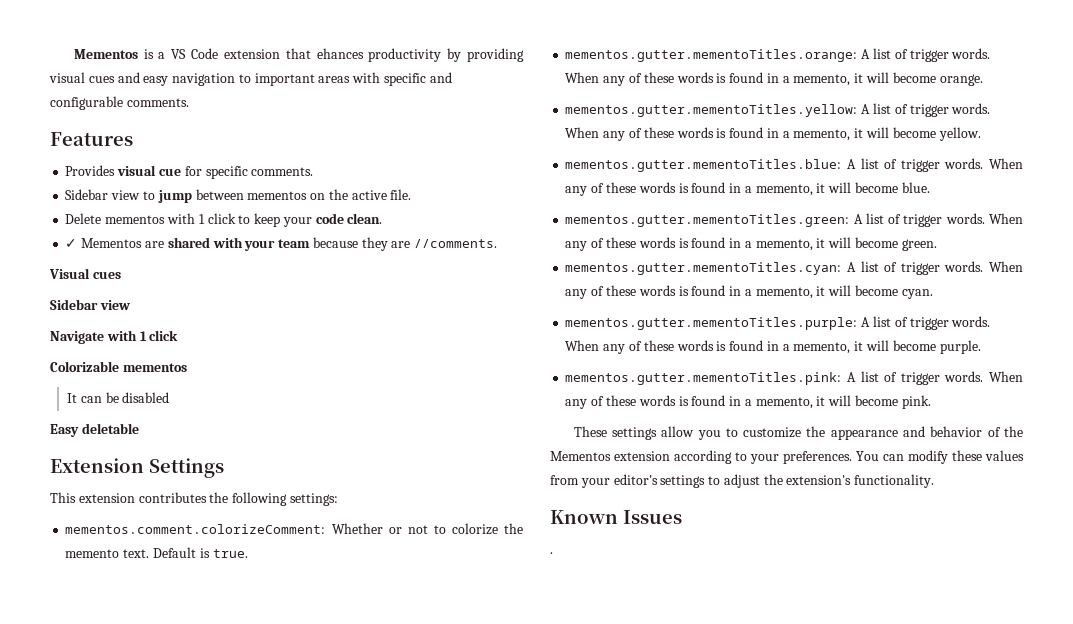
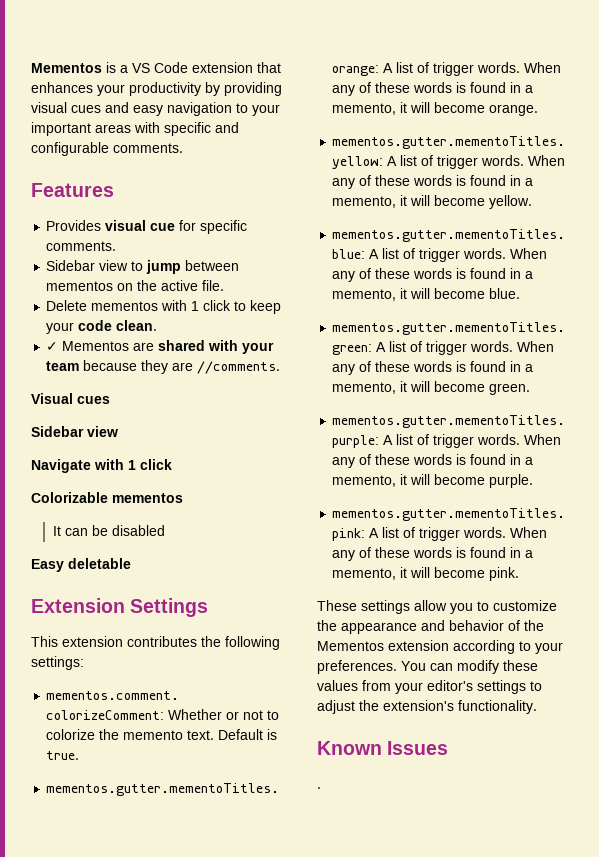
[316,48,364,59] ehances -> [31,82,125,96] enhances your
(251, 78) none -> [252,104,280,116] your
[565,261,1024,275] [565,285,933,299] // mementos.gutter.mementoTitles.cyan: A list of trigger words. When any of these words is found in a memento, it will become cyan. -> (531, 389) none

